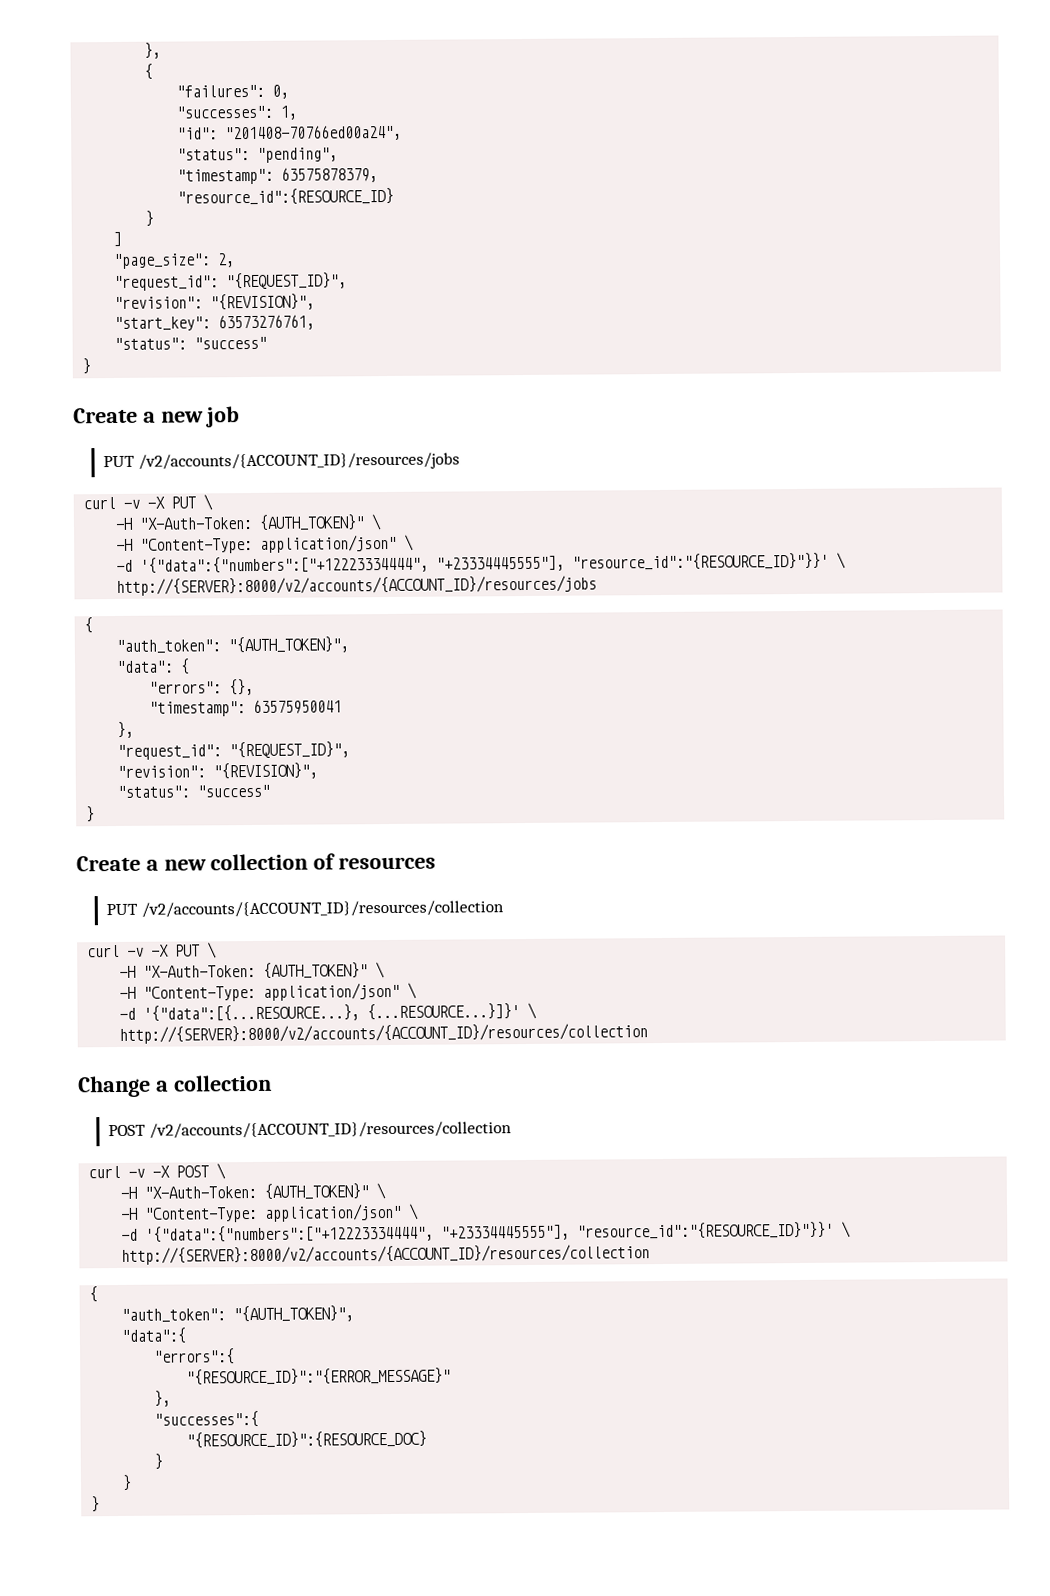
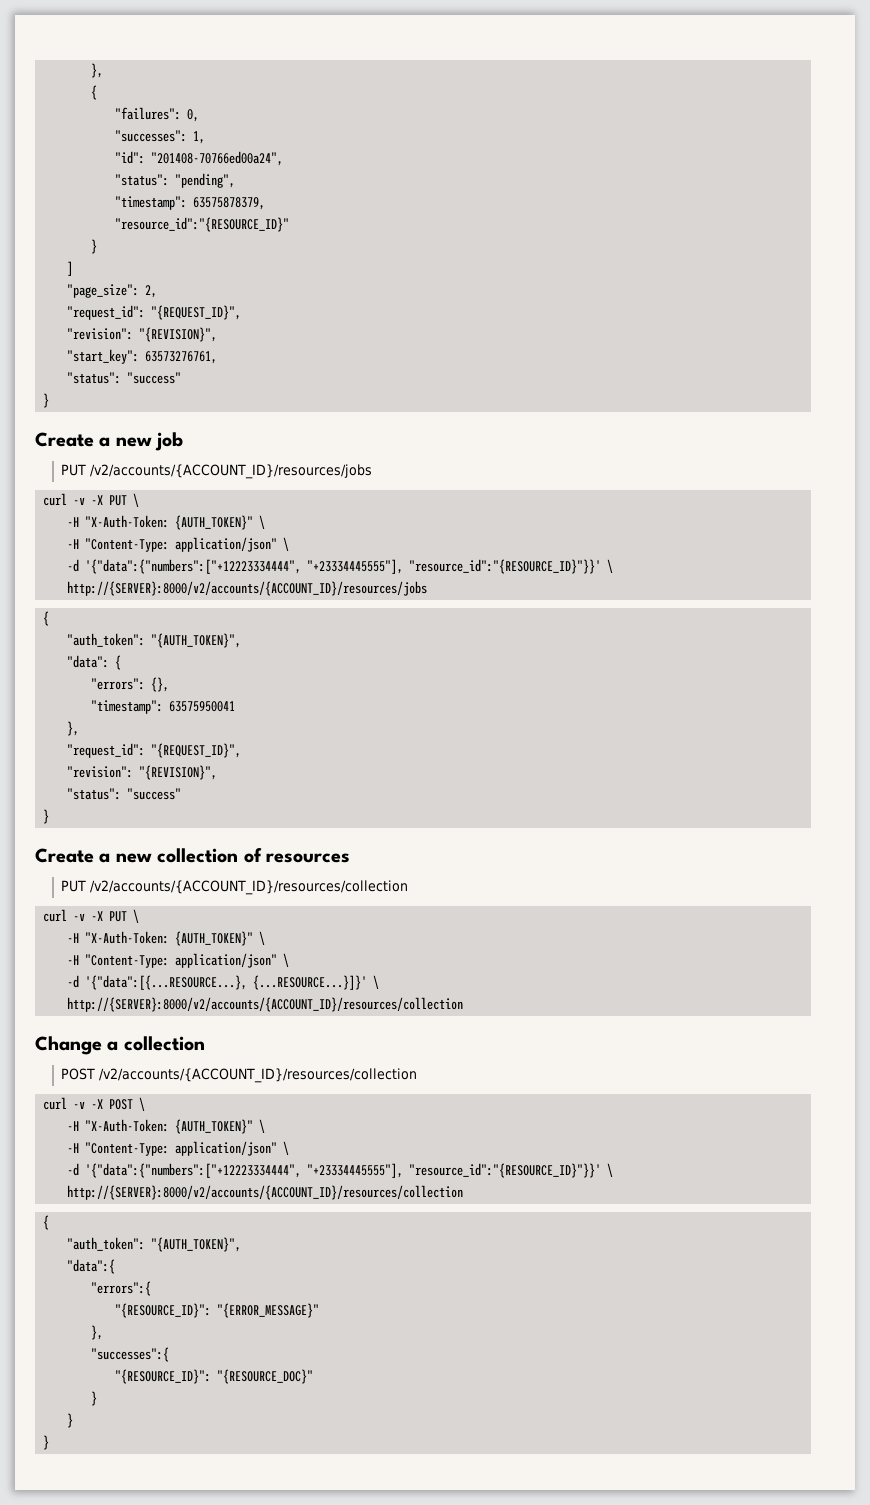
[177,187,395,206] "resource_id":{RESOURCE_ID} -> [115,217,290,232] "resource_id":"{RESOURCE_ID}"
[186,1367,452,1386] "{RESOURCE_ID}":"{ERROR_MESSAGE}" -> [115,1303,320,1318] "{RESOURCE_ID}": "{ERROR_MESSAGE}"
[186,1430,428,1449] "{RESOURCE_ID}":{RESOURCE_DOC} -> [115,1369,314,1384] "{RESOURCE_ID}": "{RESOURCE_DOC}"

